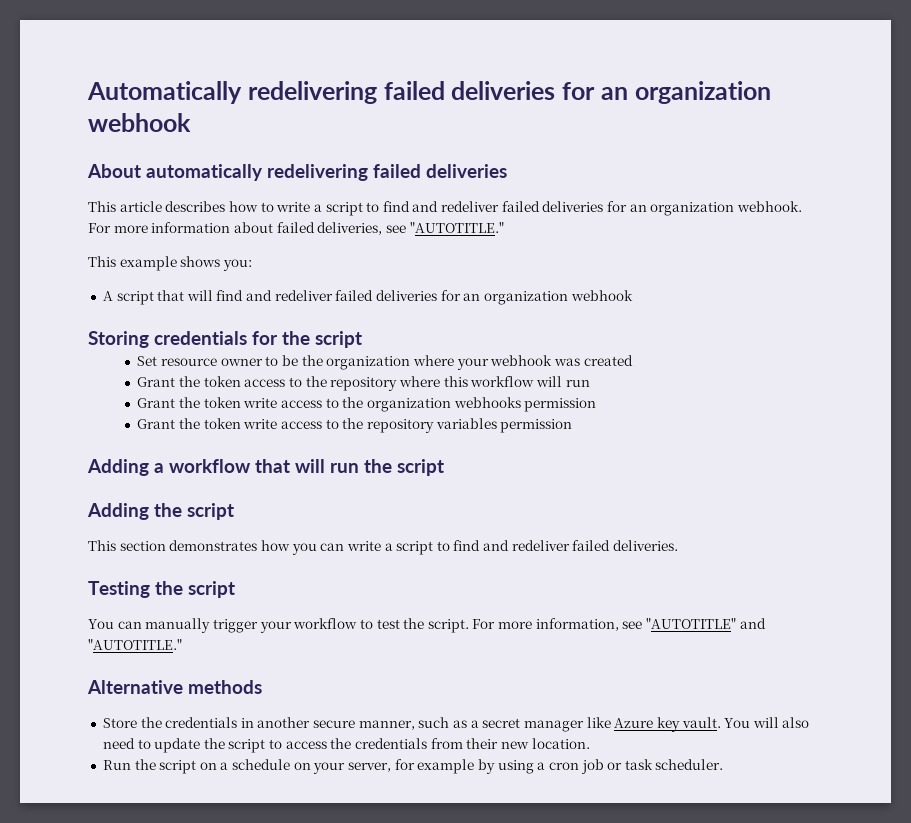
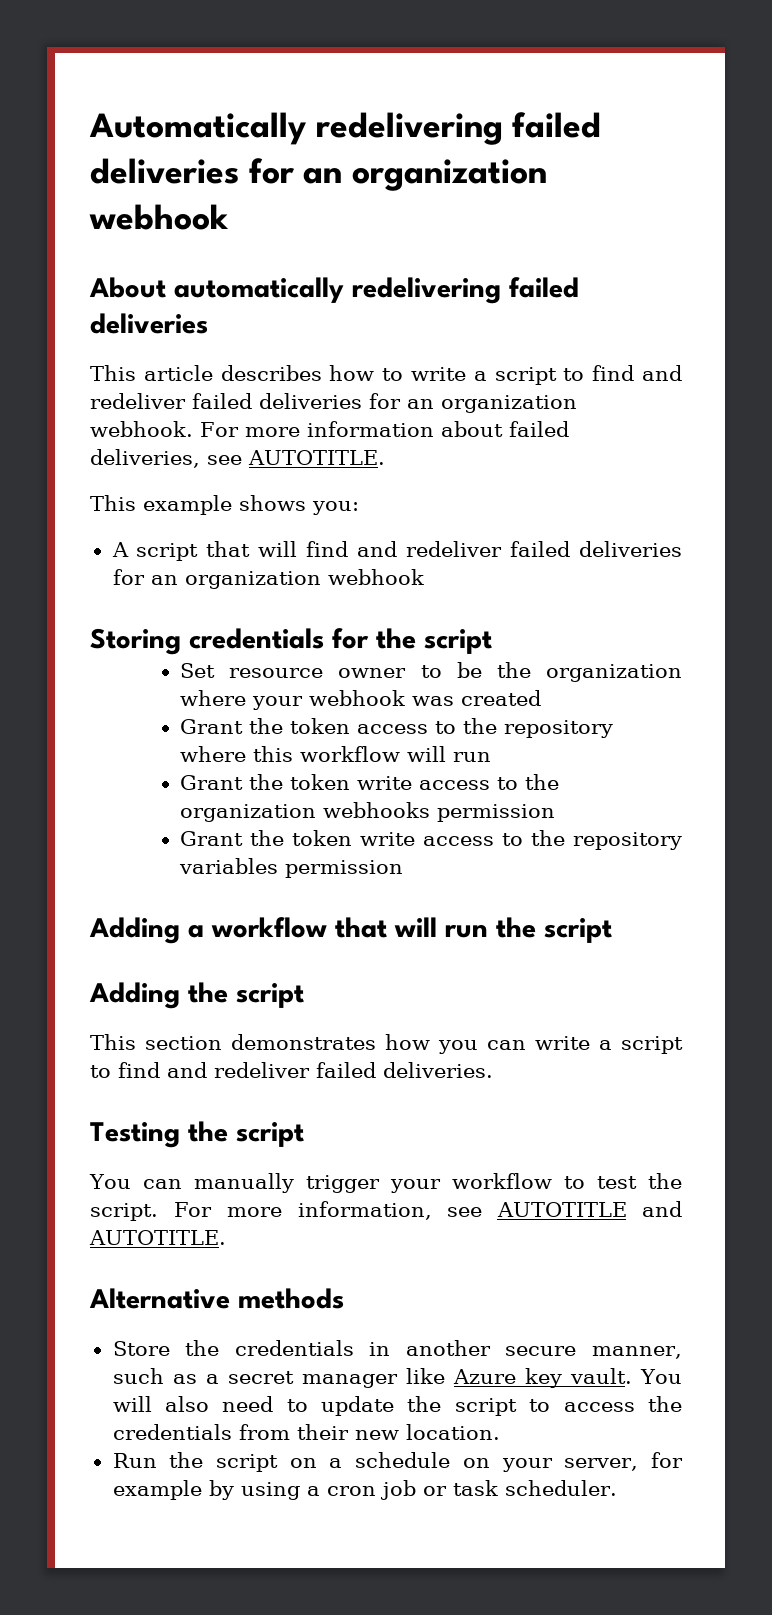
[409,222,504,233] "AUTOTITLE." -> [248,450,385,465] AUTOTITLE.
[646,618,766,629] [88,639,182,650] "AUTOTITLE" and "AUTOTITLE." -> [496,1201,682,1217] [89,1230,226,1245] AUTOTITLE and AUTOTITLE.

